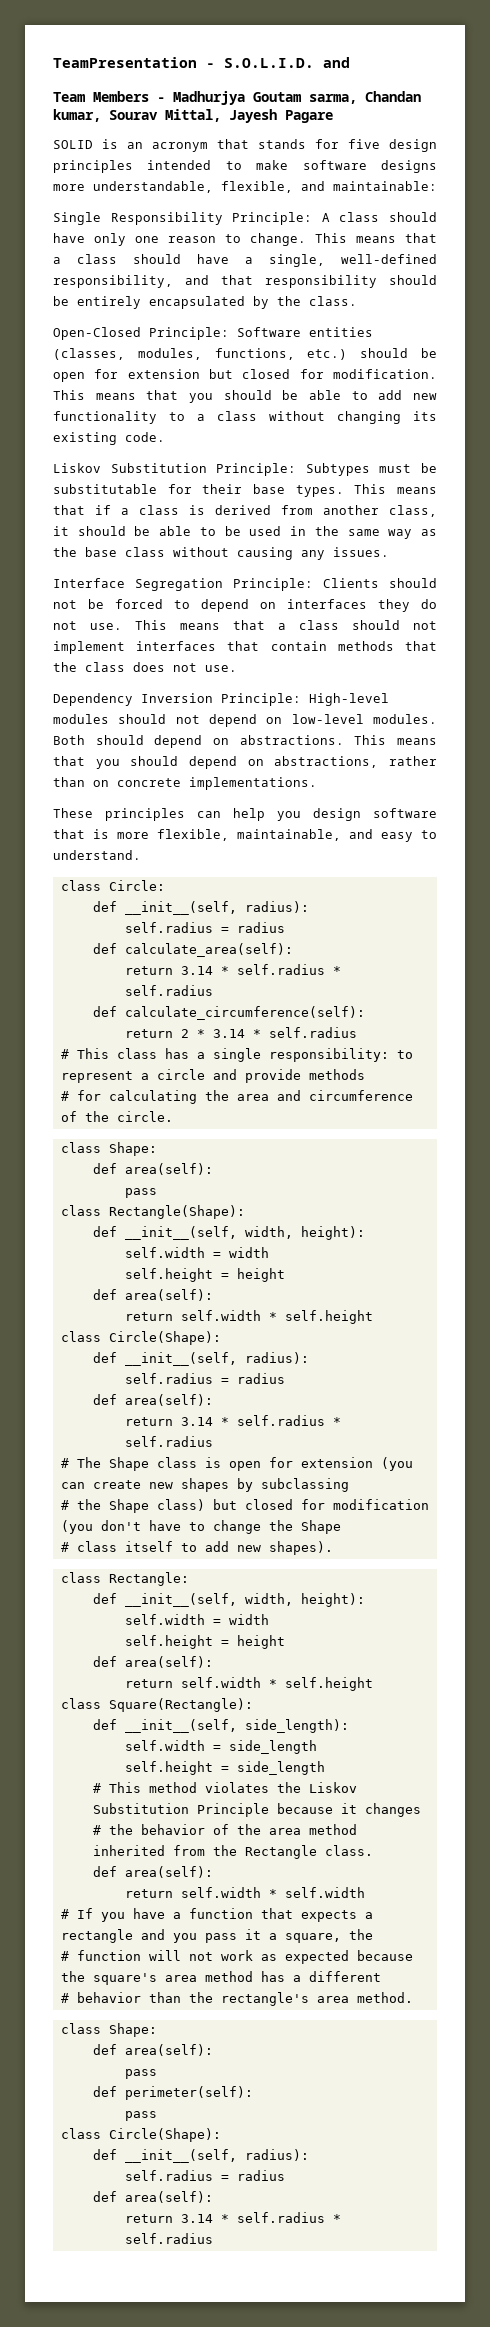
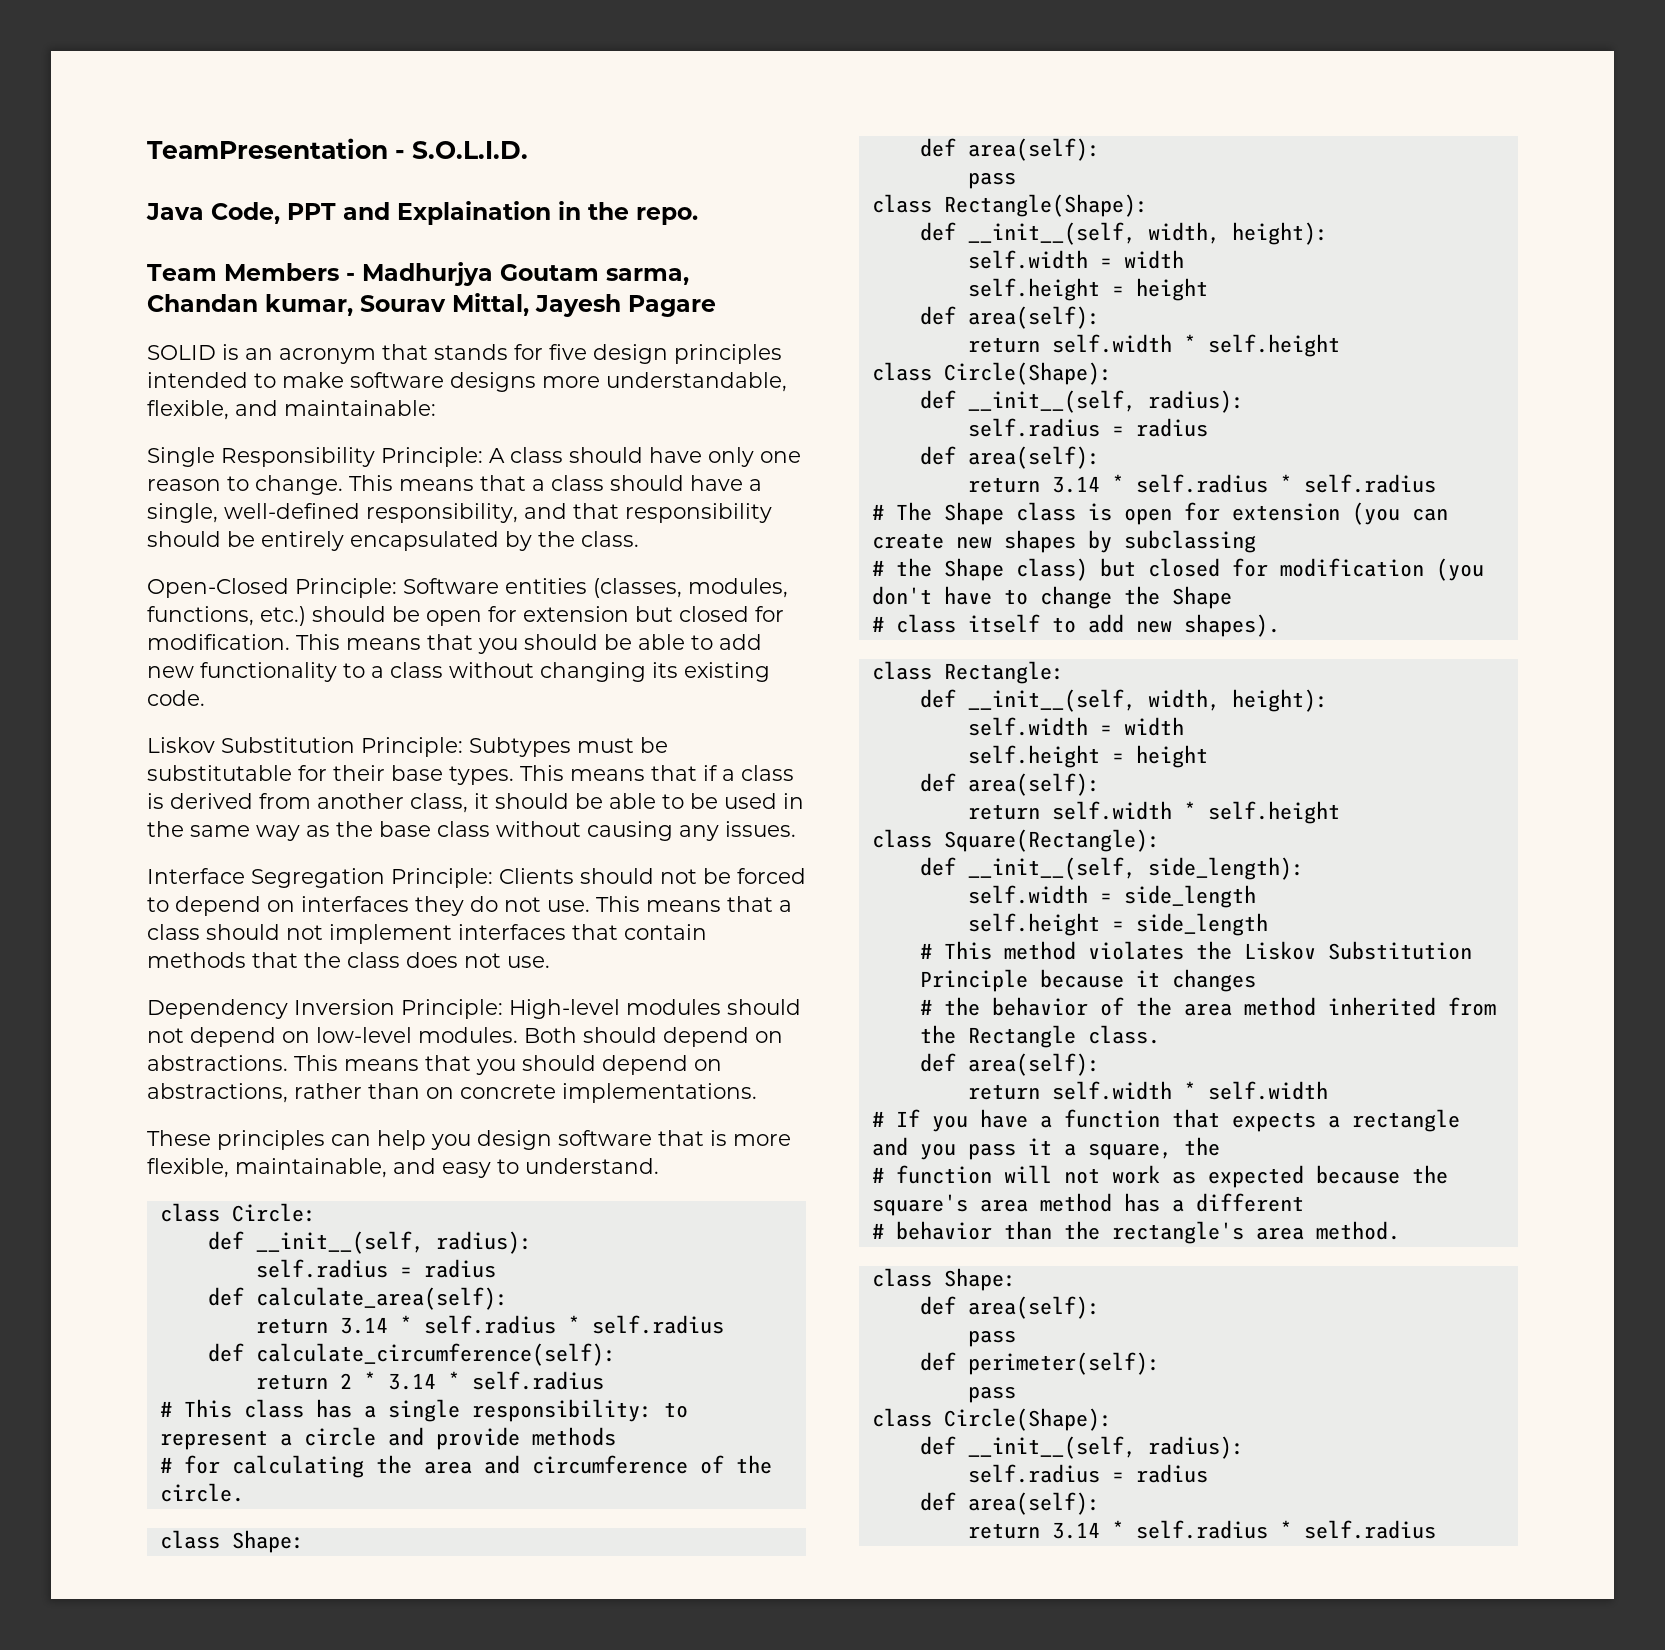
[323,57,350,68] and -> [146,201,698,225] // Java Code, PPT and Explaination in the repo.

